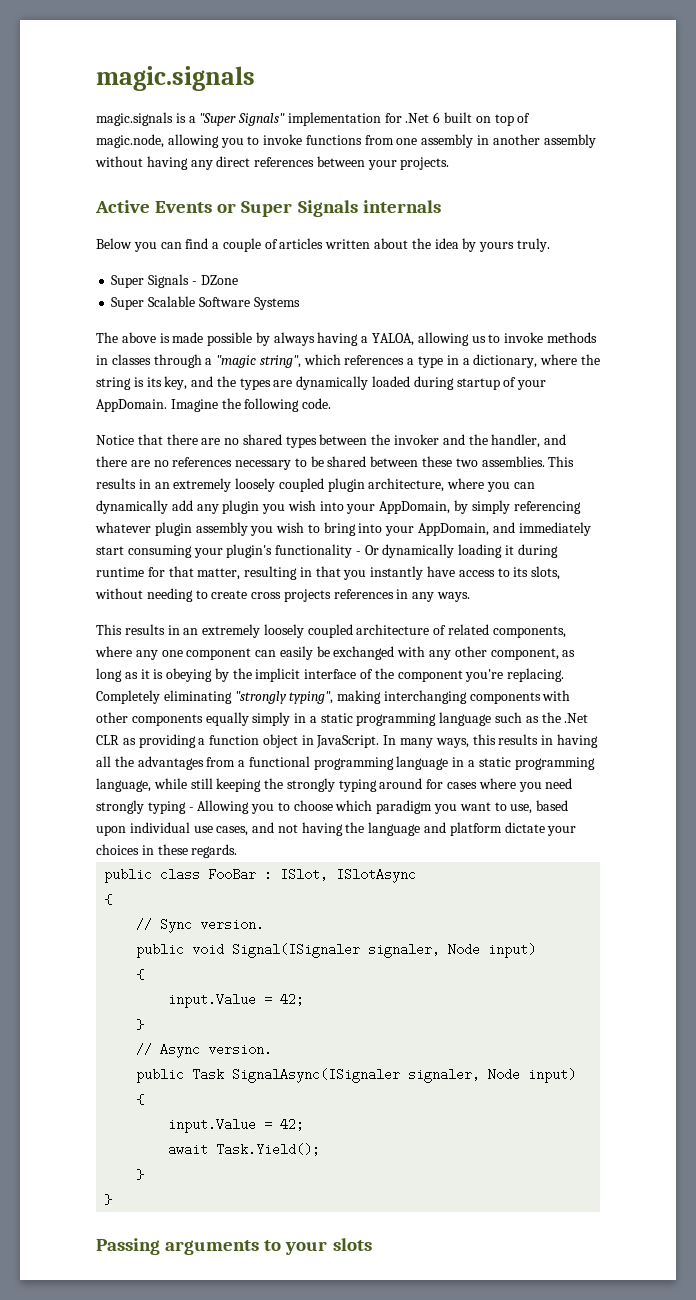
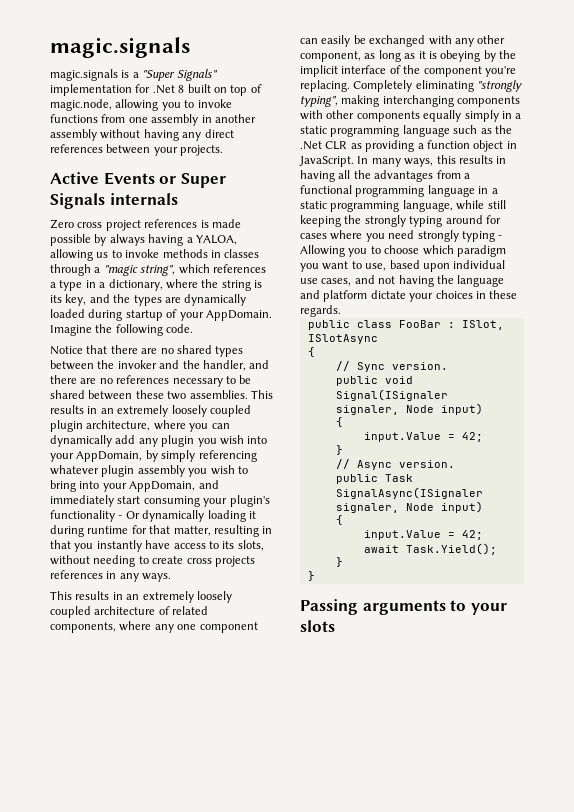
[433,112,441,123] 6 -> [178,85,185,93] 8
[96,238,550,252] [111,274,238,288] [111,296,300,310] [96,332,156,343] Below you can find a couple of articles written about the idea by yours truly. // Super Signals - DZone // Super Scalable Software Systems // The above -> [50,219,198,231] Zero cross project references

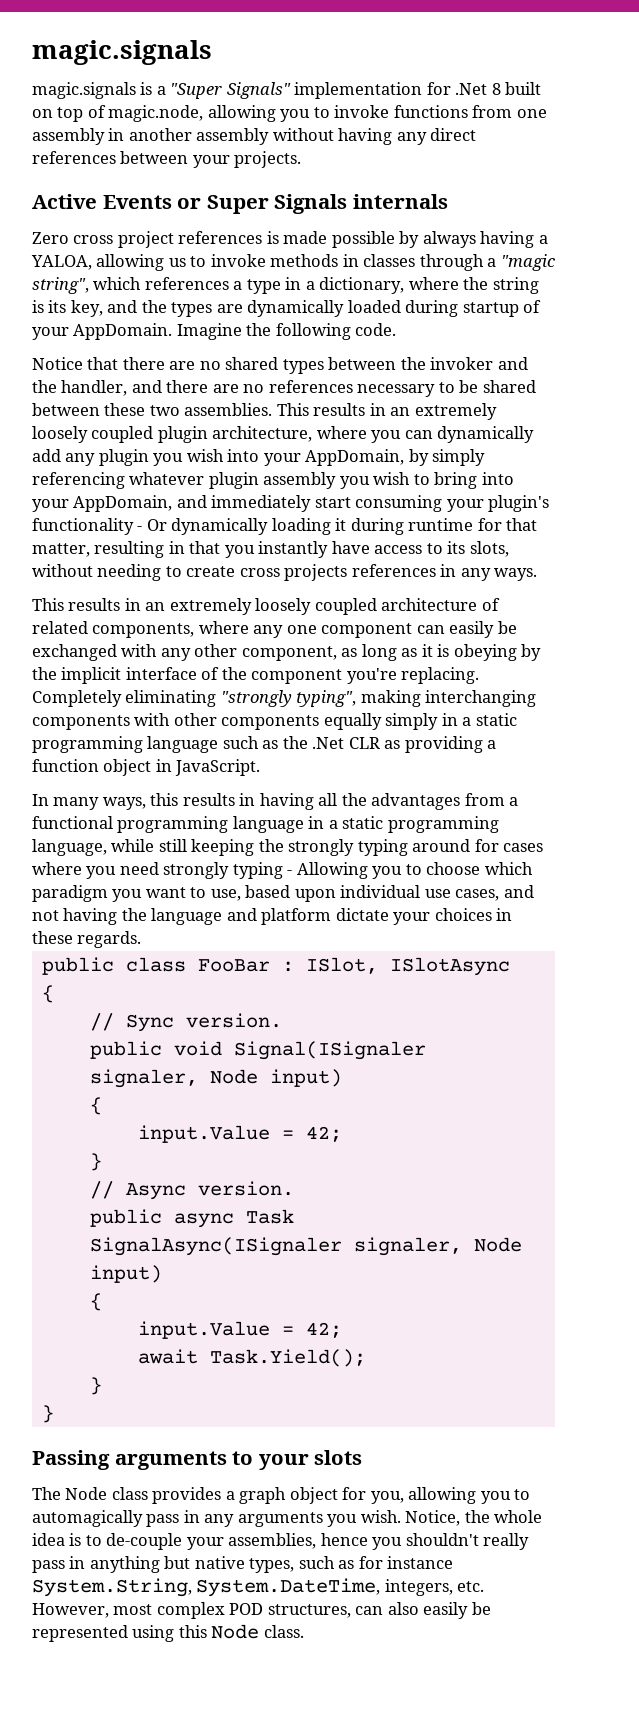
(354, 161) none -> (261, 767) //
(378, 479) none -> [173,1213,234,1228] async
(335, 626) none -> [32,1487,531,1504] [32,1510,543,1527] [32,1533,530,1550] [32,1556,454,1573] [32,1578,485,1597] [32,1602,491,1619] [32,1624,304,1642] // The Node class provides a graph object for you, allowing you to automagically pass in any arguments you wish. Notice, the whole idea is to de-couple your assemblies, hence you shouldn't really pass in anything but native types, such as for instance System.String, System.DateTime, integers, etc. However, most complex POD structures, can also easily be represented using this Node class.

